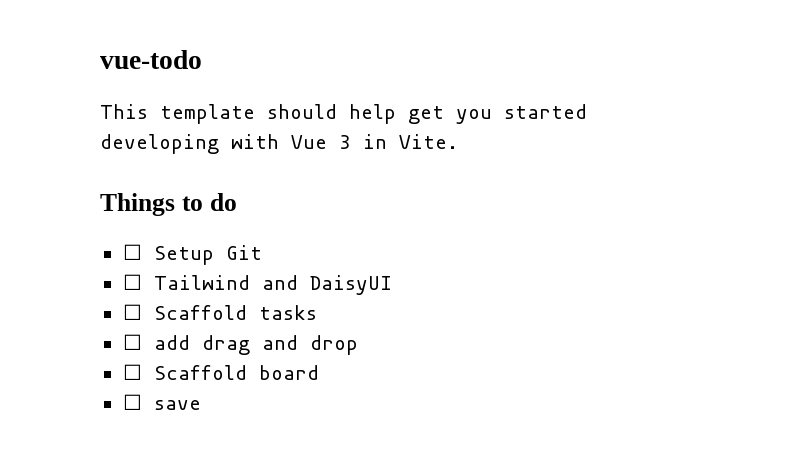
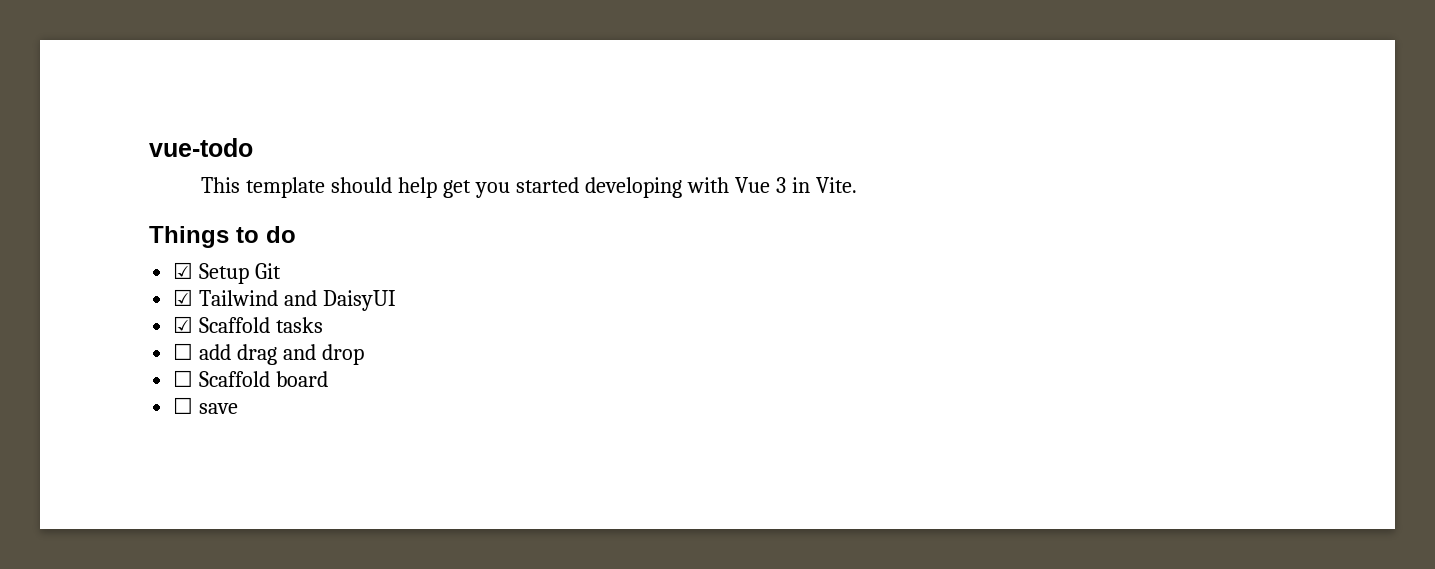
[122,244,142,260] ☐ -> [173,262,194,279] ☑
[122,274,142,290] ☐ -> [173,289,194,306] ☑
[122,304,142,320] ☐ -> [173,316,194,333] ☑

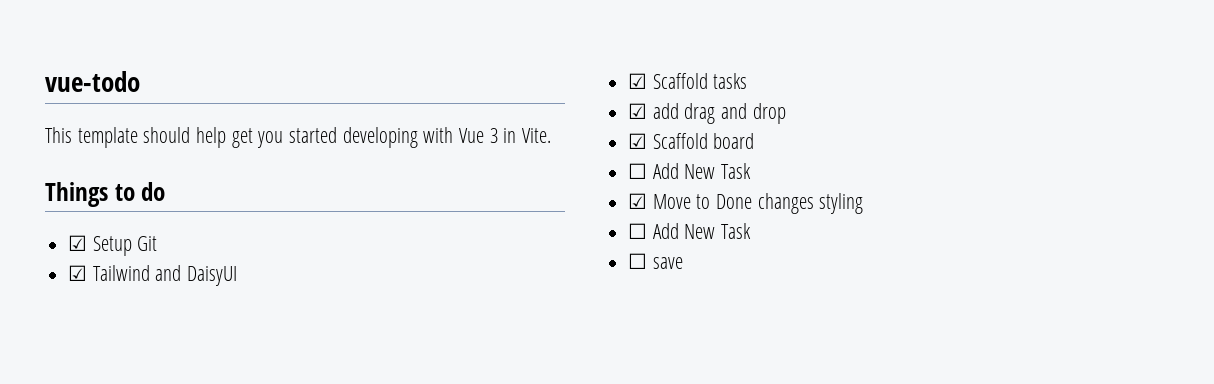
[173,343,194,360] ☐ -> [628,103,648,119] ☑
[173,370,194,387] ☐ -> [628,133,648,149] ☑
(329, 379) none -> [628,163,752,179] [628,193,864,214] [628,223,752,239] // ☐ Add New Task // ☑ Move to Done changes styling // ☐ Add New Task

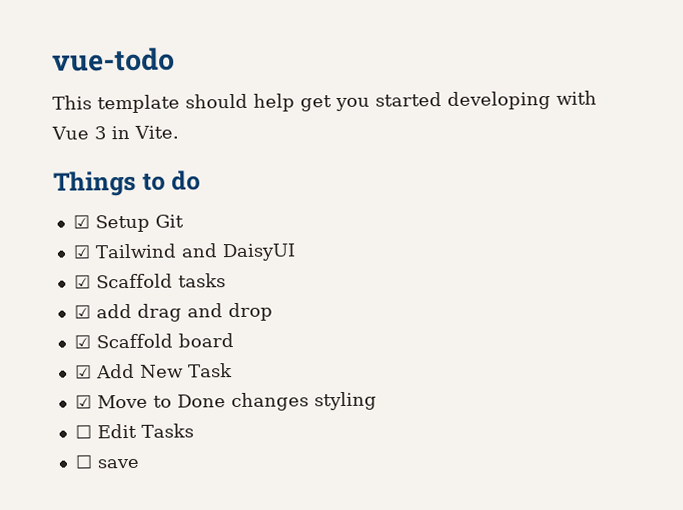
[628,163,648,179] ☐ -> [74,364,92,379] ☑
[652,223,752,239] Add New Task -> [96,423,194,439] Edit Tasks

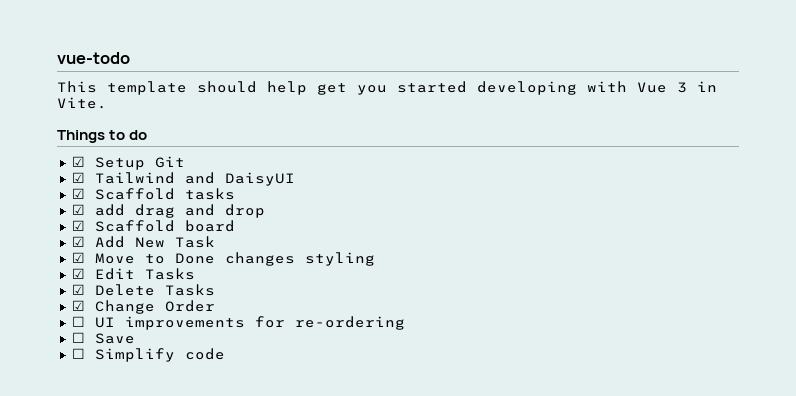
[74,424,92,439] ☐ -> [71,268,85,279] ☑
[74,454,139,469] ☐ save -> [71,284,215,296] [71,300,215,314] [71,316,405,330] [71,332,135,344] [71,348,225,362] ☑ Delete Tasks // ☑ Change Order // ☐ UI improvements for re-ordering // ☐ Save // ☐ Simplify code

